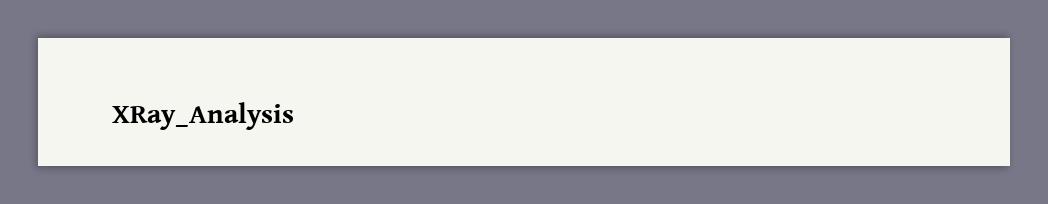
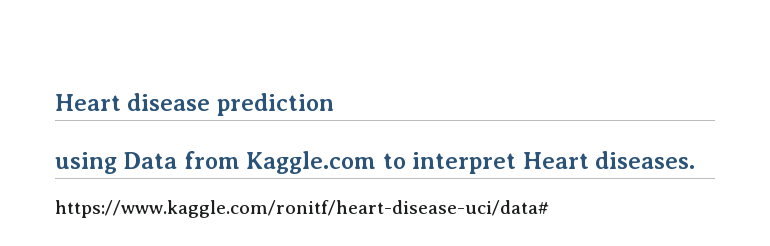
[112,102,294,130] XRay_Analysis -> [55,93,334,116] [55,151,696,174] [55,200,549,218] Heart disease prediction // using Data from Kaggle.com to interpret Heart diseases. // https://www.kaggle.com/ronitf/heart-disease-uci/data#

